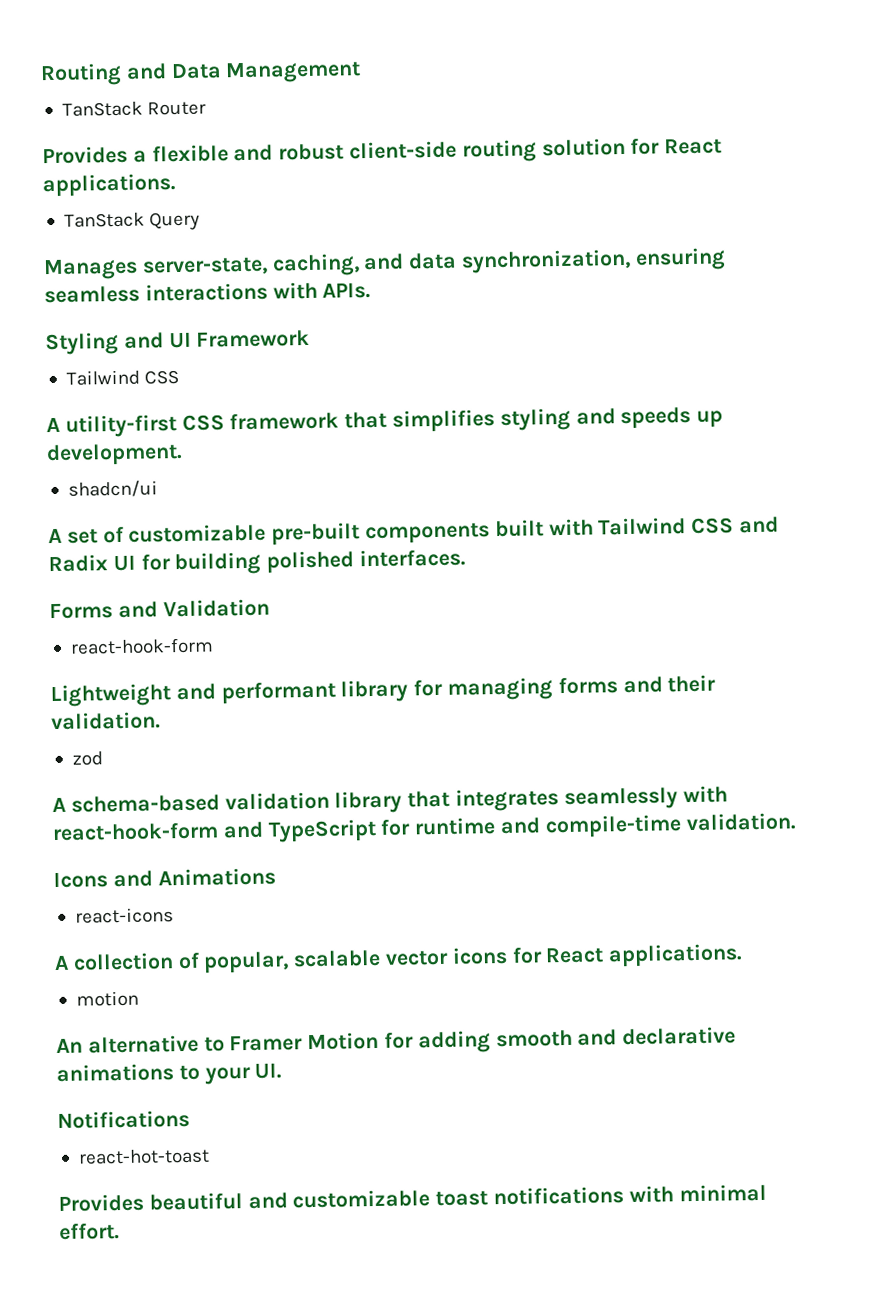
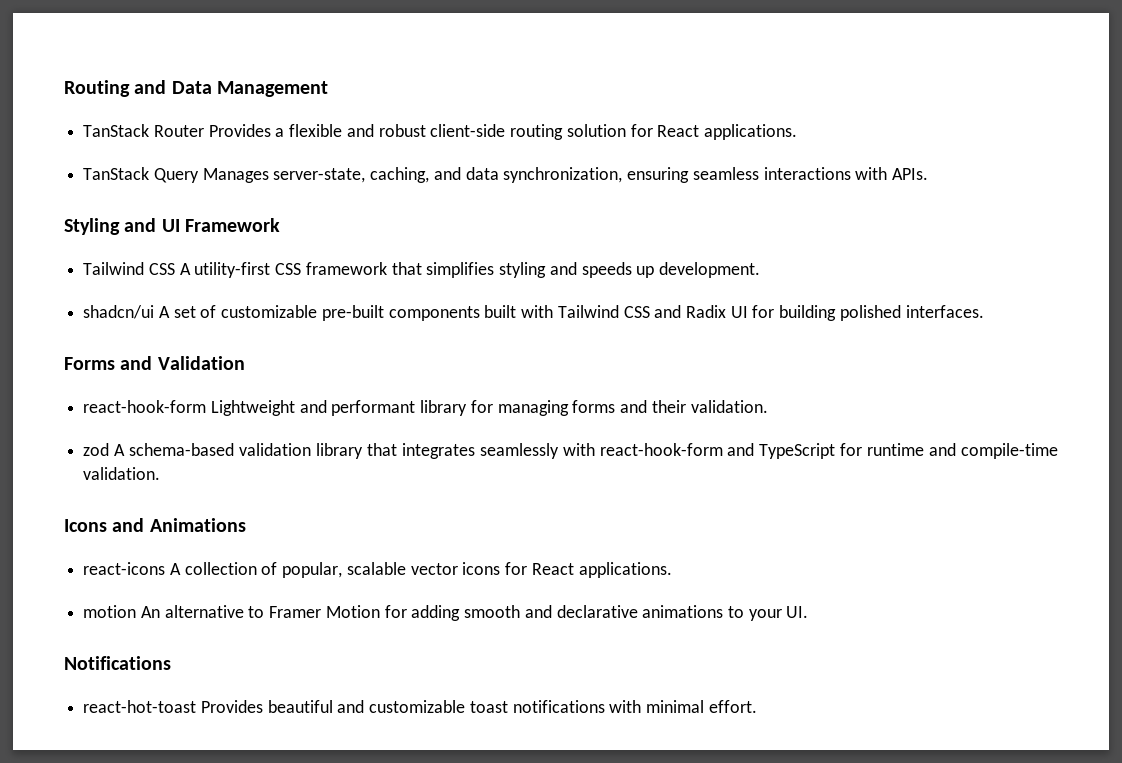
(207, 108) // -> (204, 131) none
(201, 221) // -> (199, 175) none
(180, 377) // -> (175, 269) none
(158, 489) // -> (155, 312) none
(214, 646) // -> (207, 406) none
(103, 758) // -> (110, 449) none
(174, 915) // -> (166, 568) none
(139, 998) // -> (137, 611) none
(210, 1156) // -> (197, 706) none

